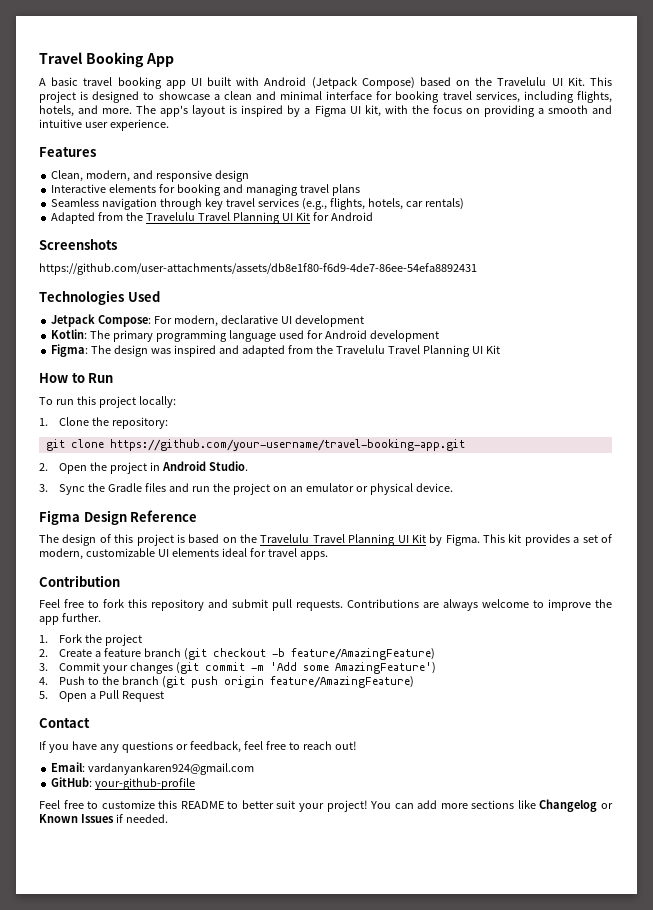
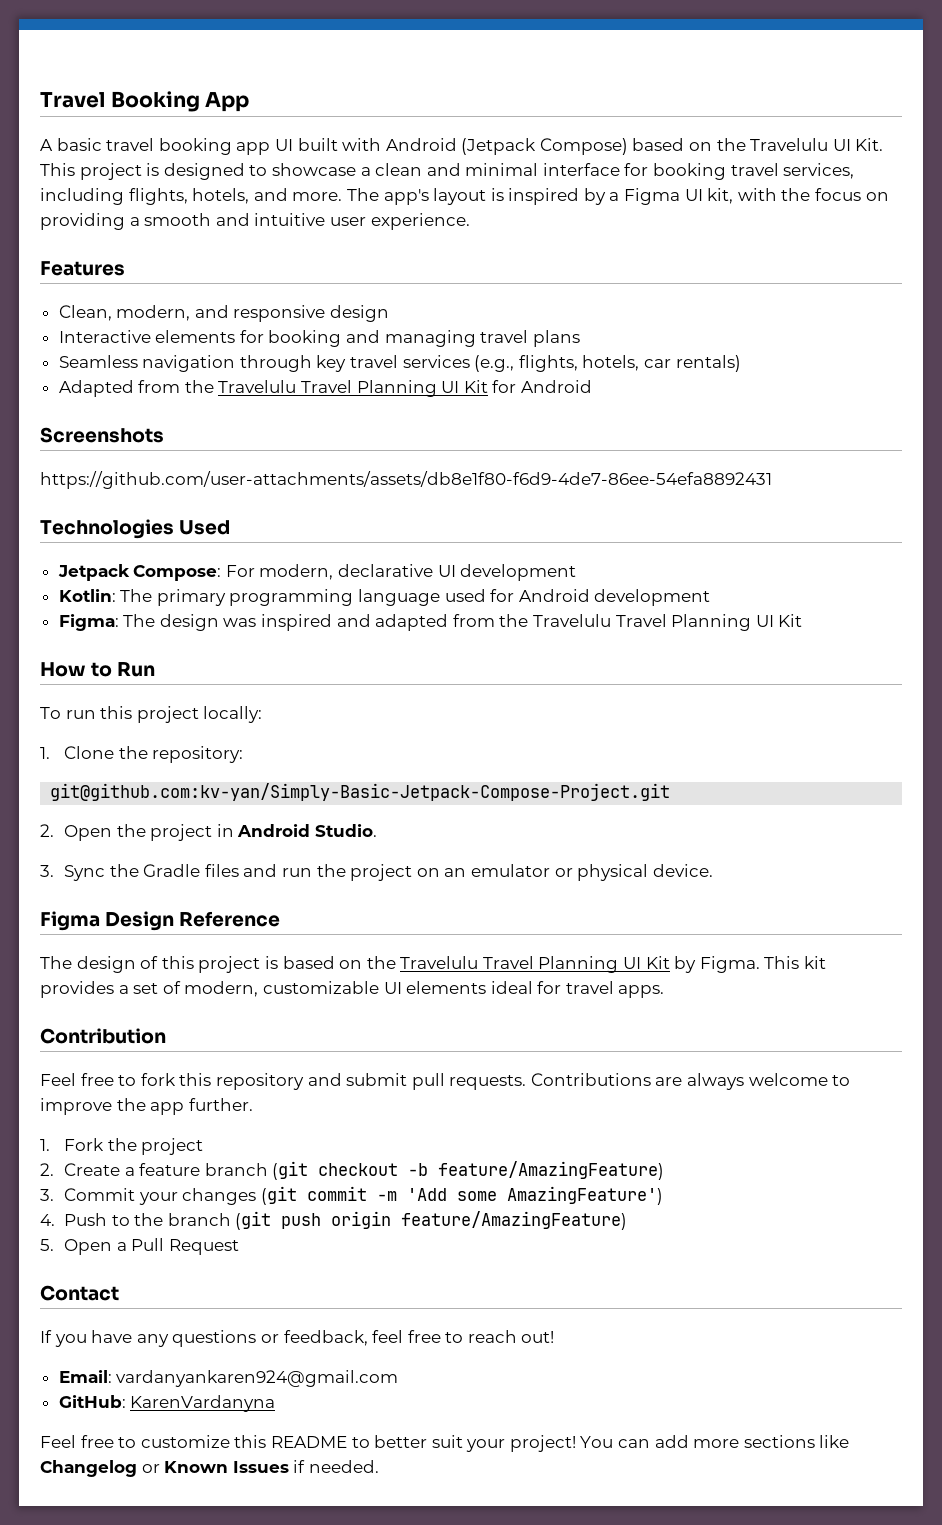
[45,439,465,451] git clone https://github.com/your-username/travel-booking-app.git -> [50,783,671,801] git@github.com:kv-yan/Simply-Basic-Jetpack-Compose-Project.git
[95,778,196,790] your-github-profile -> [130,1395,276,1412] KarenVardanyna

